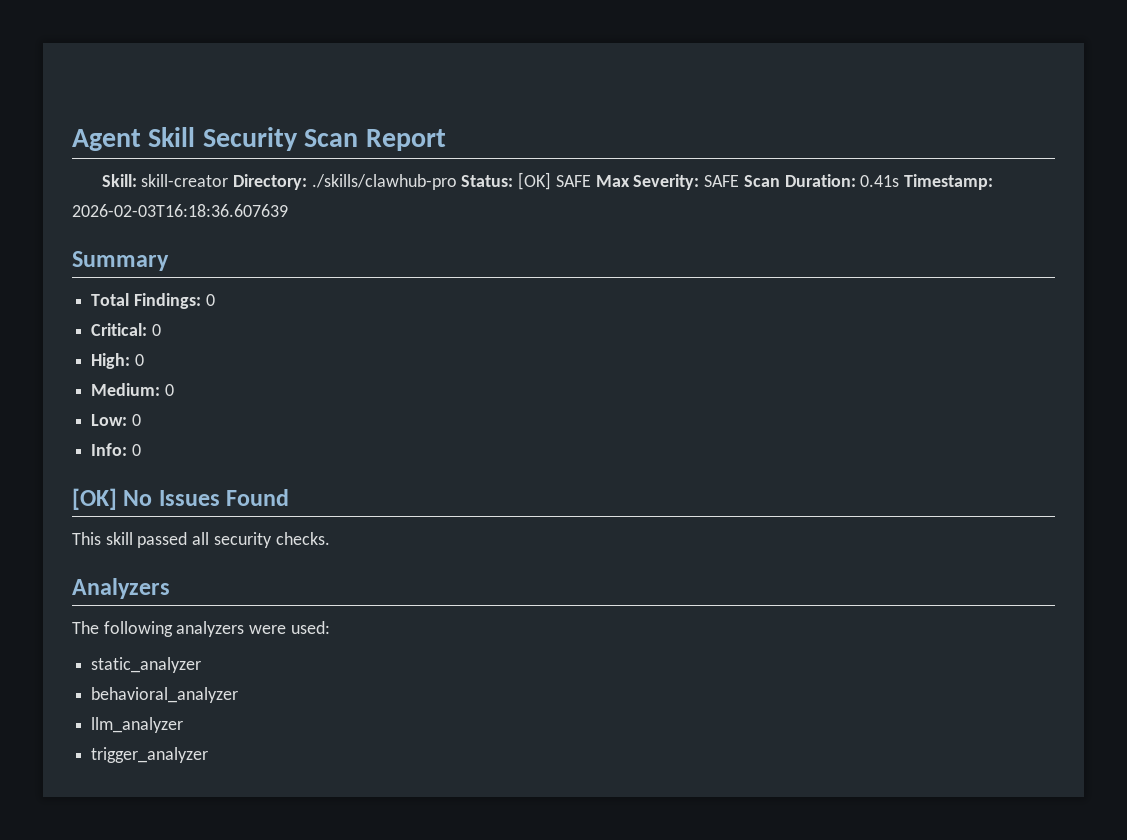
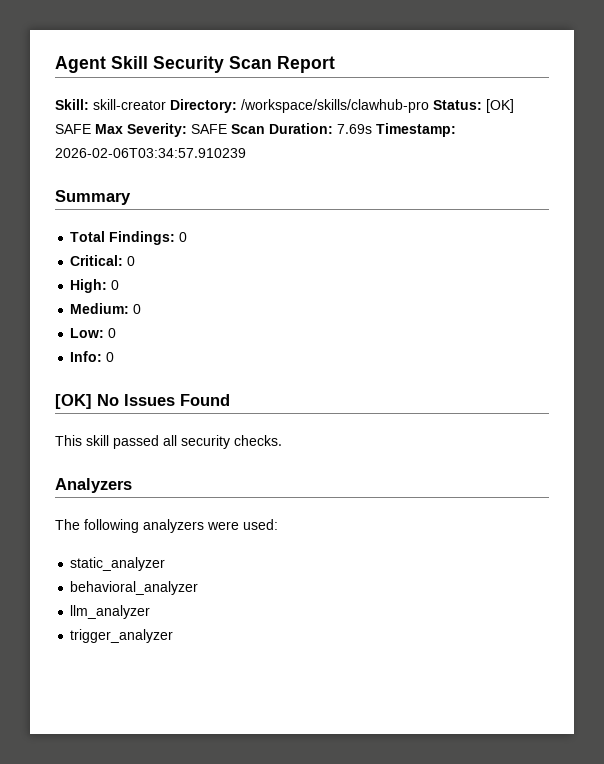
[311,174,457,190] ./skills/clawhub-pro -> [241,99,429,113] /workspace/skills/clawhub-pro
[860,174,993,190] [72,204,288,217] 0.41s Timestamp: 2026-02-03T16:18:36.607639 -> [337,123,456,137] [55,148,246,158] 7.69s Timestamp: 2026-02-06T03:34:57.910239

